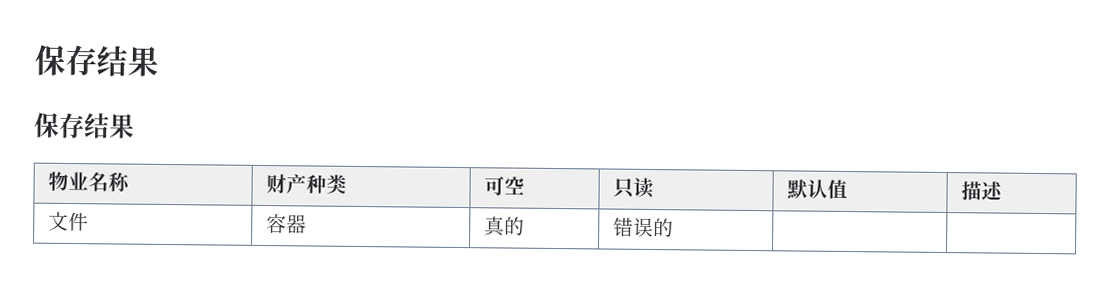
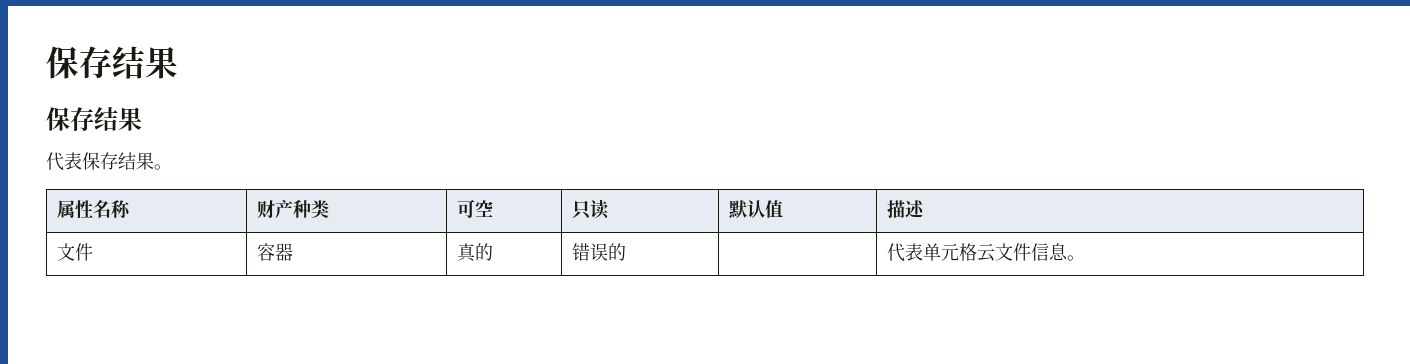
[47,171,89,191] // 物业 -> [46,152,172,171] [57,200,94,219] // 代表保存结果。 // 属性
(674, 228) none -> [887,243,1086,262] 代表单元格云文件信息。

